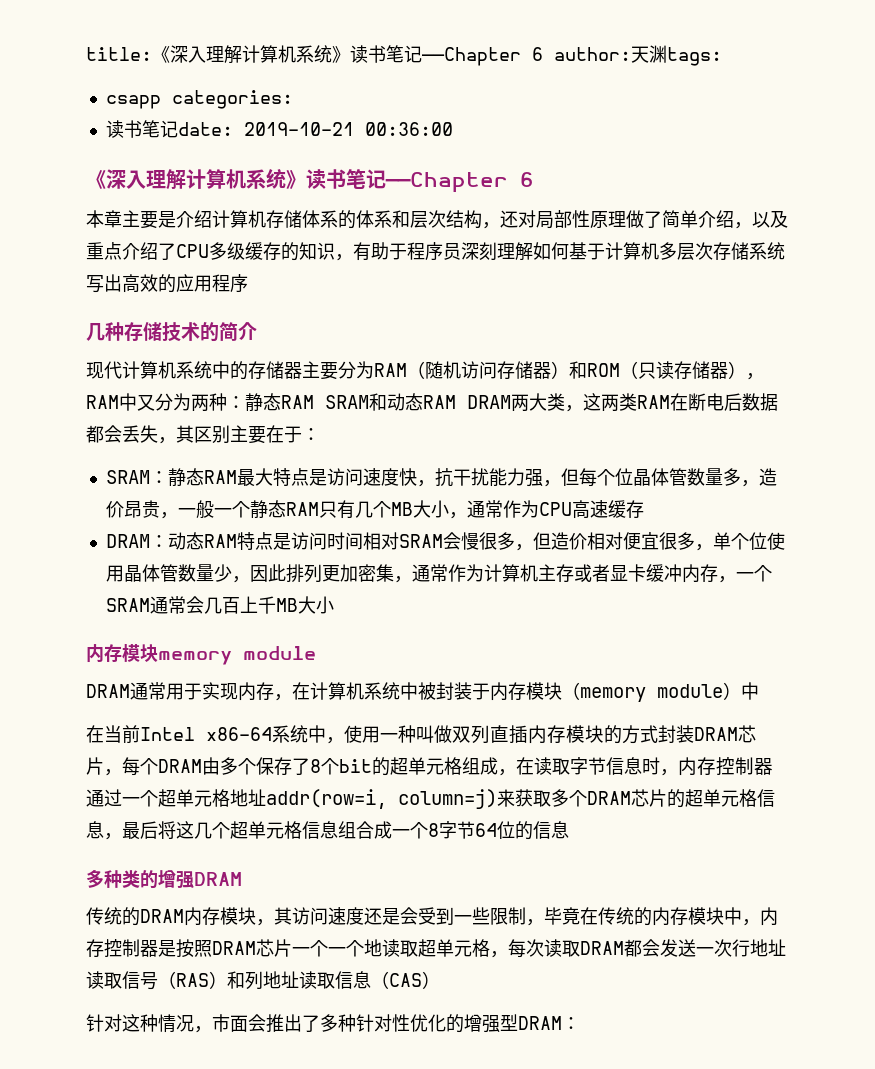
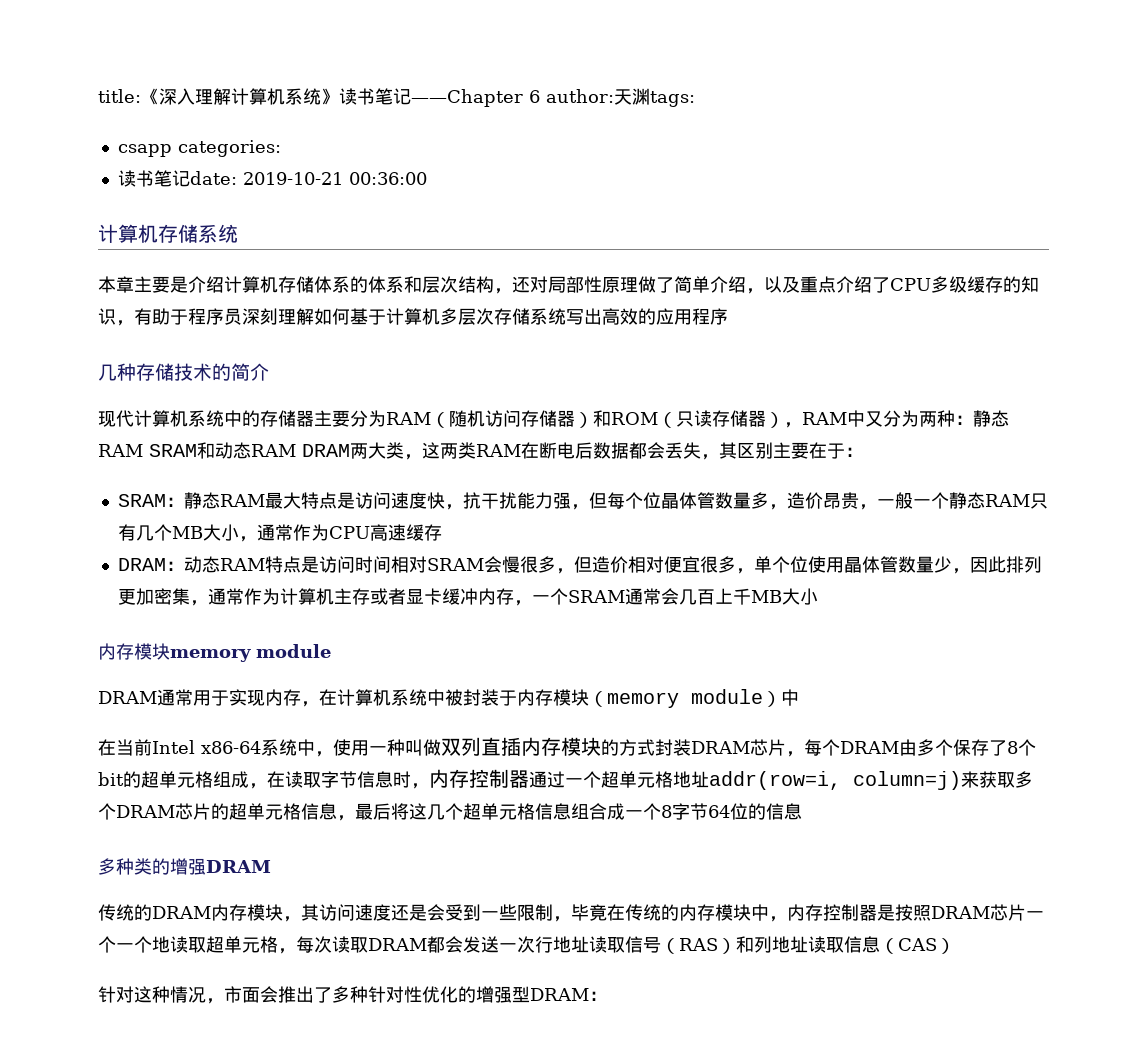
[86,168,534,193] 《深入理解计算机系统》读书笔记——Chapter 6 -> [98,224,238,243] 计算机存储系统

